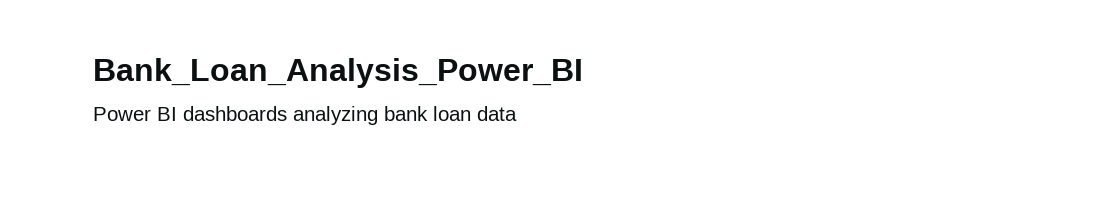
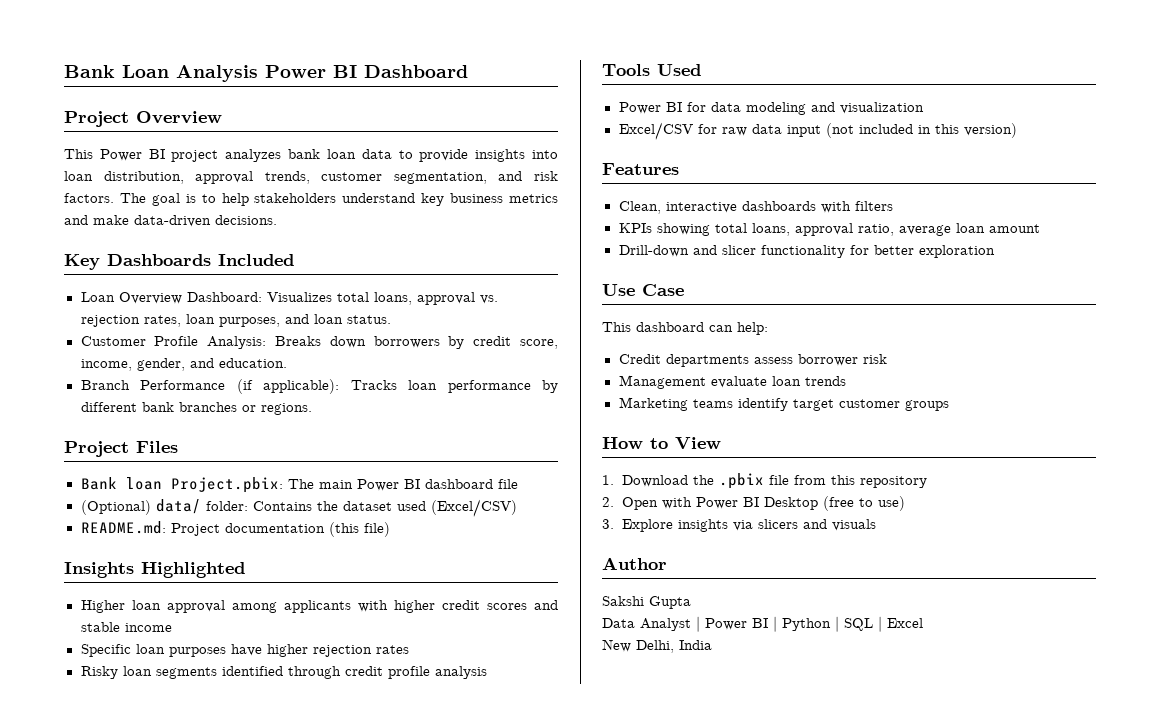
[93,58,583,88] [93,106,517,125] Bank_Loan_Analysis_Power_BI // Power BI dashboards analyzing bank loan data -> [64,65,468,82] [64,111,222,127] [64,149,558,162] [64,171,558,184] [64,193,558,206] [64,215,277,227] [64,254,294,270] [80,292,498,305] [80,314,391,327] [80,336,558,349] [80,358,287,371] [80,379,558,394] [80,402,312,415] [64,441,178,457] [80,477,518,493] [80,499,517,517] [80,521,390,537] [64,562,245,578] [80,600,558,613] [80,622,172,632] [80,644,409,657] [80,666,487,679] [602,64,701,76] [618,102,924,115] [618,122,1017,140] [602,163,679,175] [618,201,893,214] [618,223,1040,236] [618,245,995,258] [602,284,684,296] [602,322,768,335] [618,354,887,367] [618,375,846,389] [618,397,949,411] [602,437,721,449] [602,473,927,489] [602,496,905,511] [602,519,876,532] [602,557,667,570] [602,596,691,609] [602,616,923,632] [602,639,712,653] Bank Loan Analysis Power BI Dashboard // Project Overview // This Power BI project analyzes bank loan data to provide insights into loan distribution, approval trends, customer segmentation, and risk factors. The goal is to help stakeholders understand key business metrics and make data-driven decisions. // Key Dashboards Included // Loan Overview Dashboard: Visualizes total loans, approval vs. rejection rates, loan purposes, and loan status. // Customer Profile Analysis: Breaks down borrowers by credit score, income, gender, and education. // Branch Performance (if applicable): Tracks loan performance by different bank branches or regions. // Project Files // Bank loan Project.pbix: The main Power BI dashboard file // (Optional) data/ folder: Contains the dataset used (Excel/CSV) // README.md: Project documentation (this file) // Insights Highlighted // Higher loan approval among applicants with higher credit scores and stable income // Specific loan purposes have higher rejection rates // Risky loan segments identified through credit profile analysis // Tools Used // Power BI for data modeling and visualization // Excel/CSV for raw data input (not included in this version) // Features // Clean, interactive dashboards with filters // KPIs showing total loans, approval ratio, average loan amount // Drill-down and slicer functionality for better exploration // Use Case // This dashboard can help: // Credit departments assess borrower risk // Management evaluate loan trends // Marketing teams identify target customer groups // How to View // 1. Download the .pbix file from this repository // 2. Open with Power BI Desktop (free to use) // 3. Explore insights via slicers and visuals // Author // Sakshi Gupta // Data Analyst | Power BI | Python | SQL | Excel // New Delhi, India

